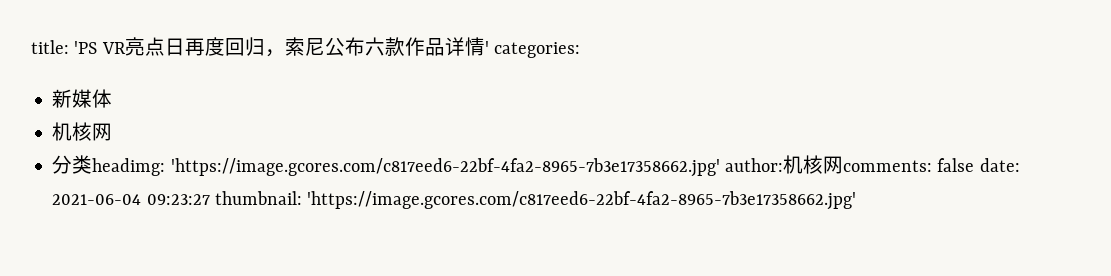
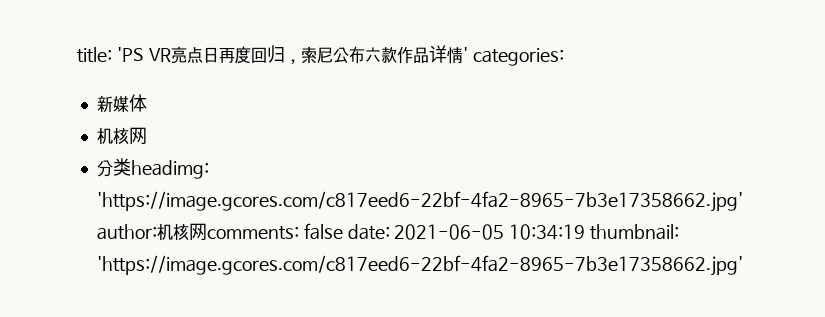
[52,194,210,205] 2021-06-04 09:23:27 -> [394,224,586,240] 2021-06-05 10:34:19

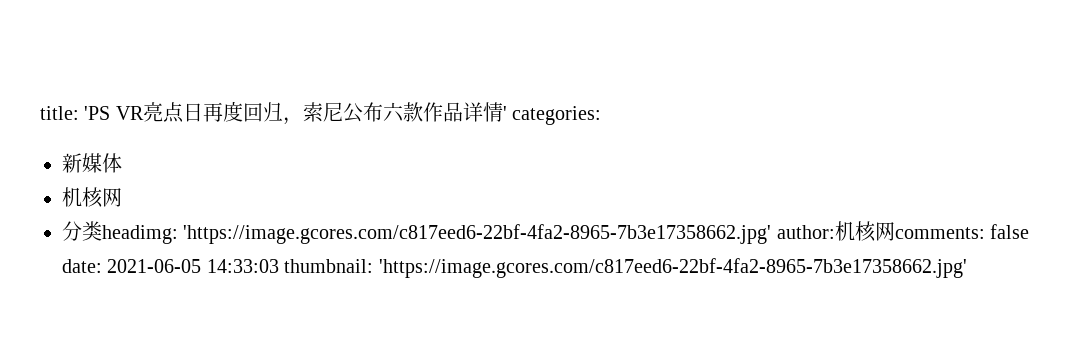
[509,224,586,240] 10:34:19 -> [206,259,279,273] 14:33:03

